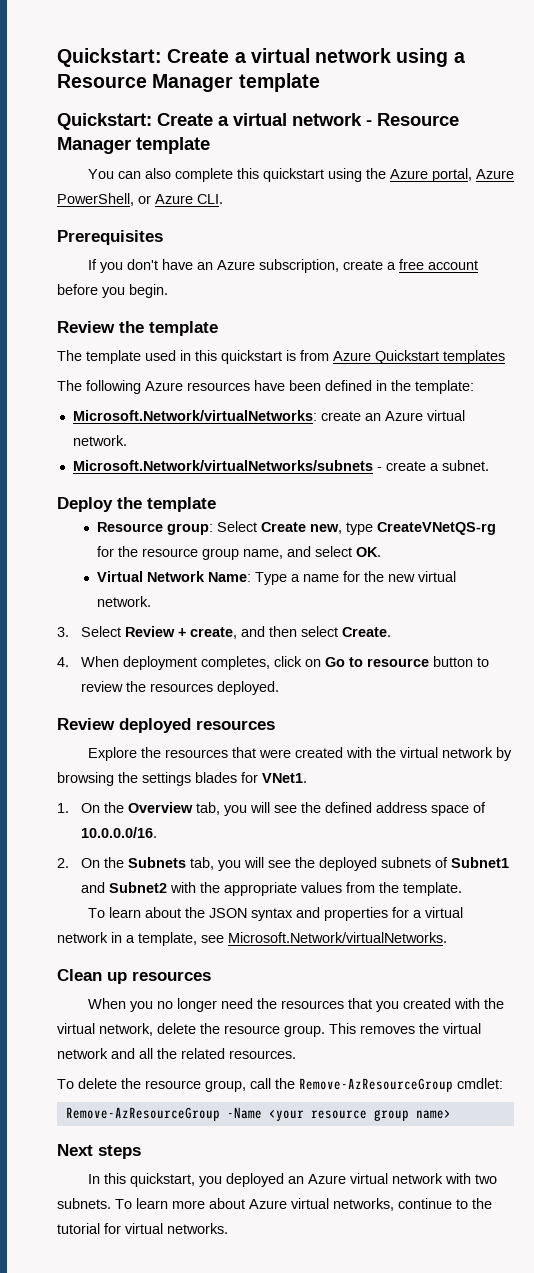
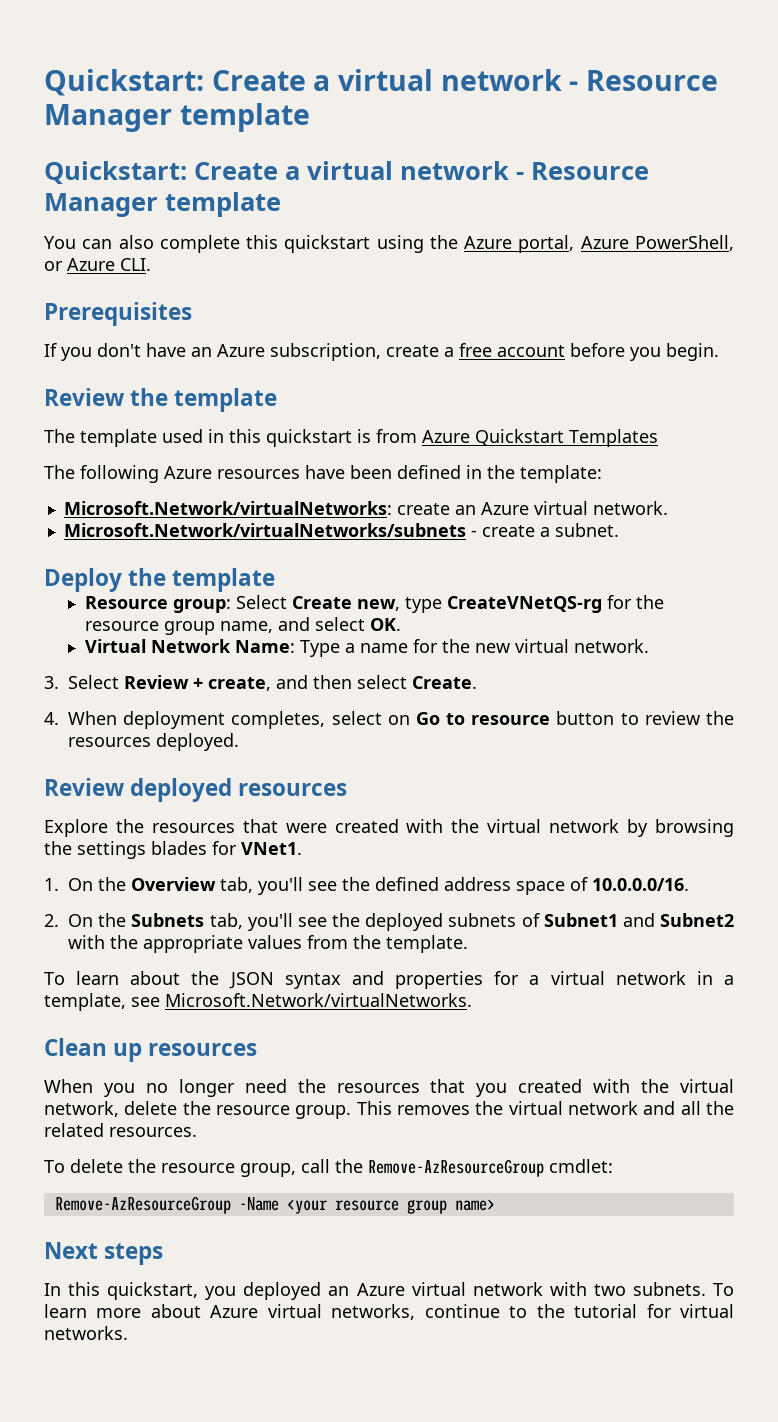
[57,48,465,67] Quickstart: Create a virtual network using a -> [44,69,579,96] Quickstart: Create a virtual network -
[443,350,505,364] templates -> [569,429,658,447] Templates
[274,656,303,667] click -> [331,711,382,725] select
[224,802,271,816] you will -> [258,877,303,895] you'll
[218,857,265,871] you will -> [247,913,293,931] you'll

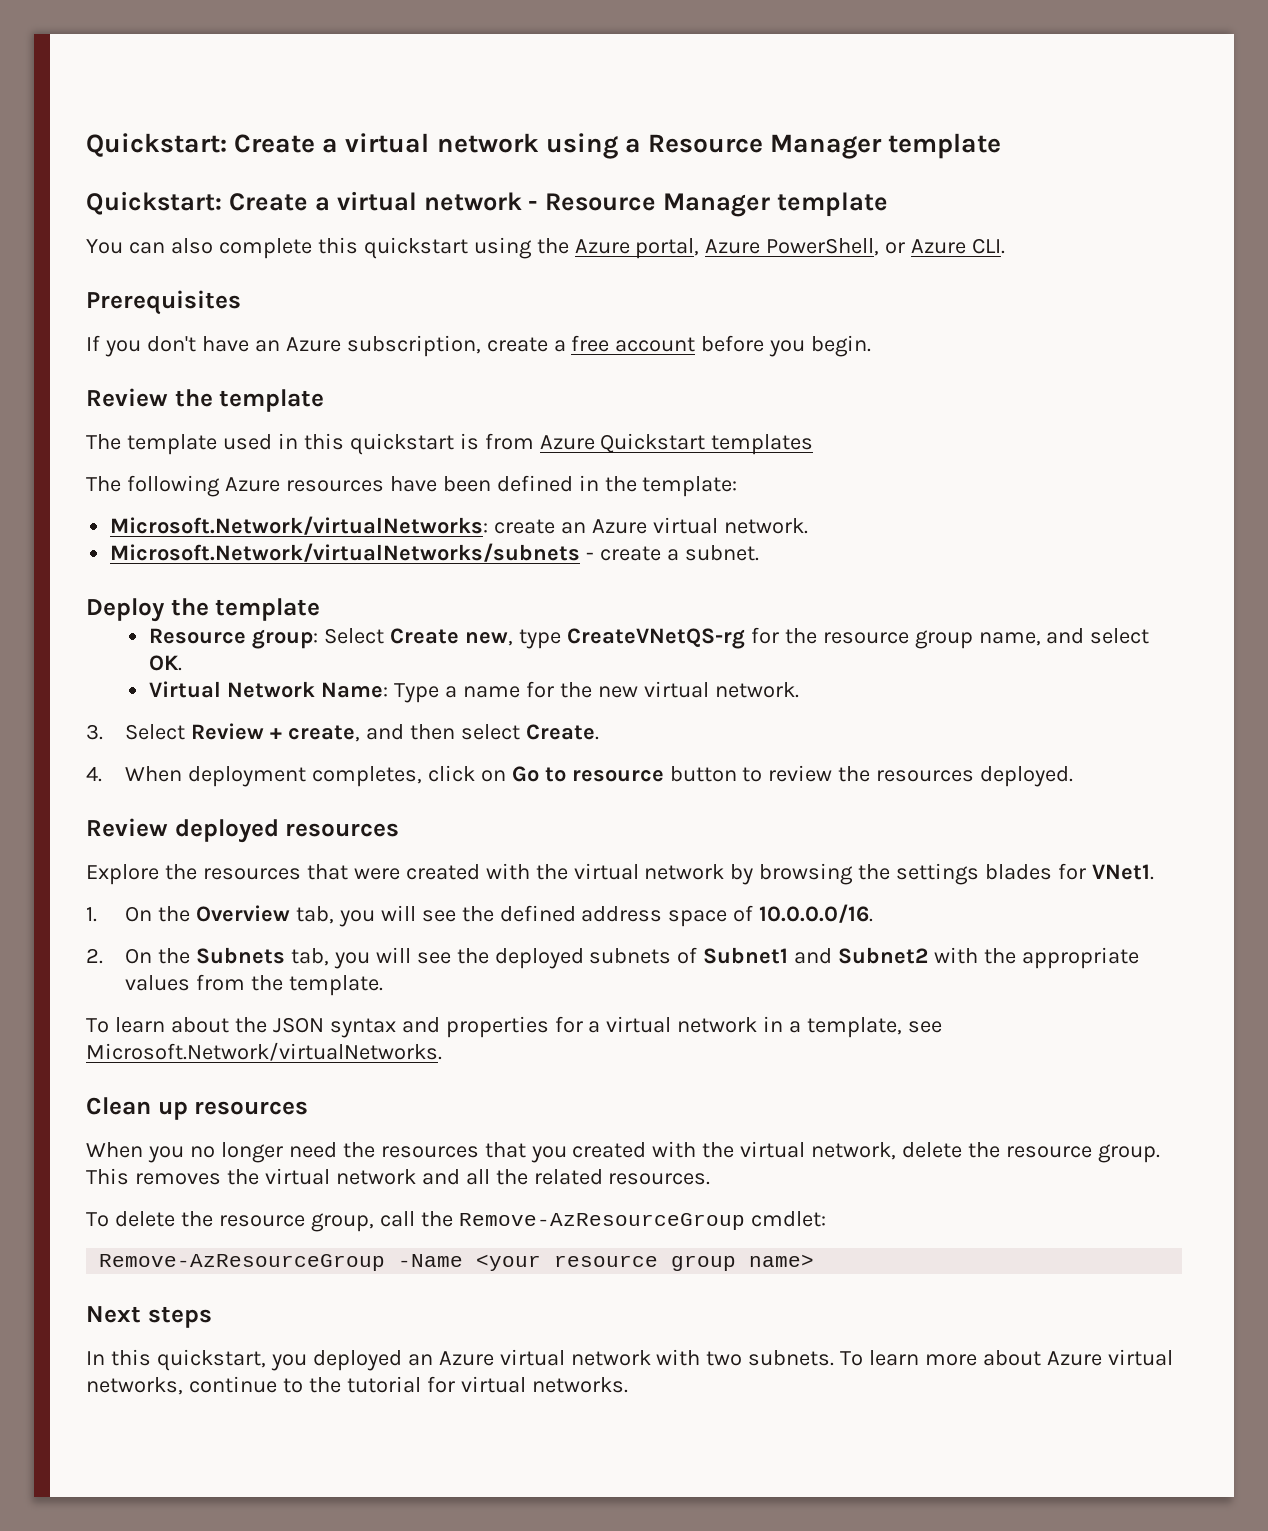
[44,69,579,96] Quickstart: Create a virtual network - -> [86,133,641,159] Quickstart: Create a virtual network using a
[569,429,658,447] Templates -> [711,434,814,455] templates
[331,711,382,725] select -> [427,765,475,782] click
[258,877,303,895] you'll -> [338,905,416,927] you will
[247,913,293,931] you'll -> [333,947,411,969] you will

